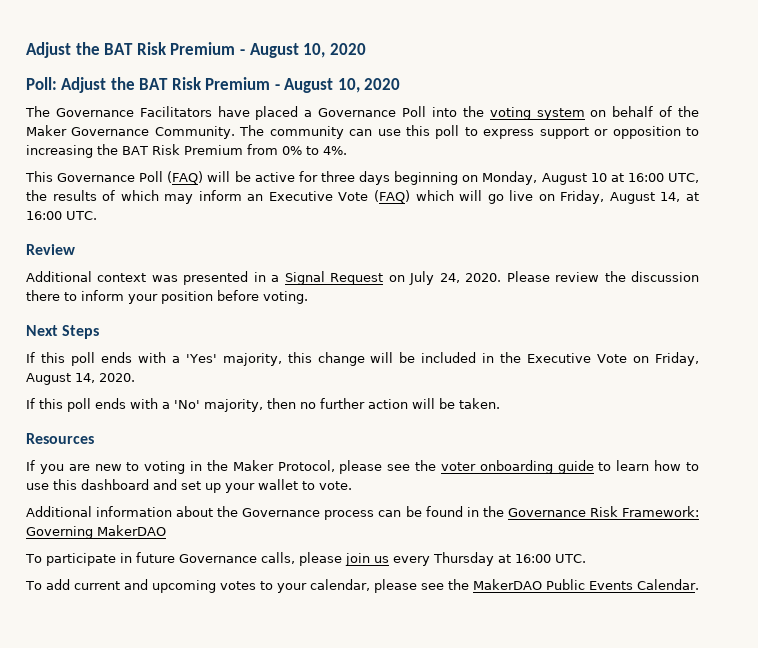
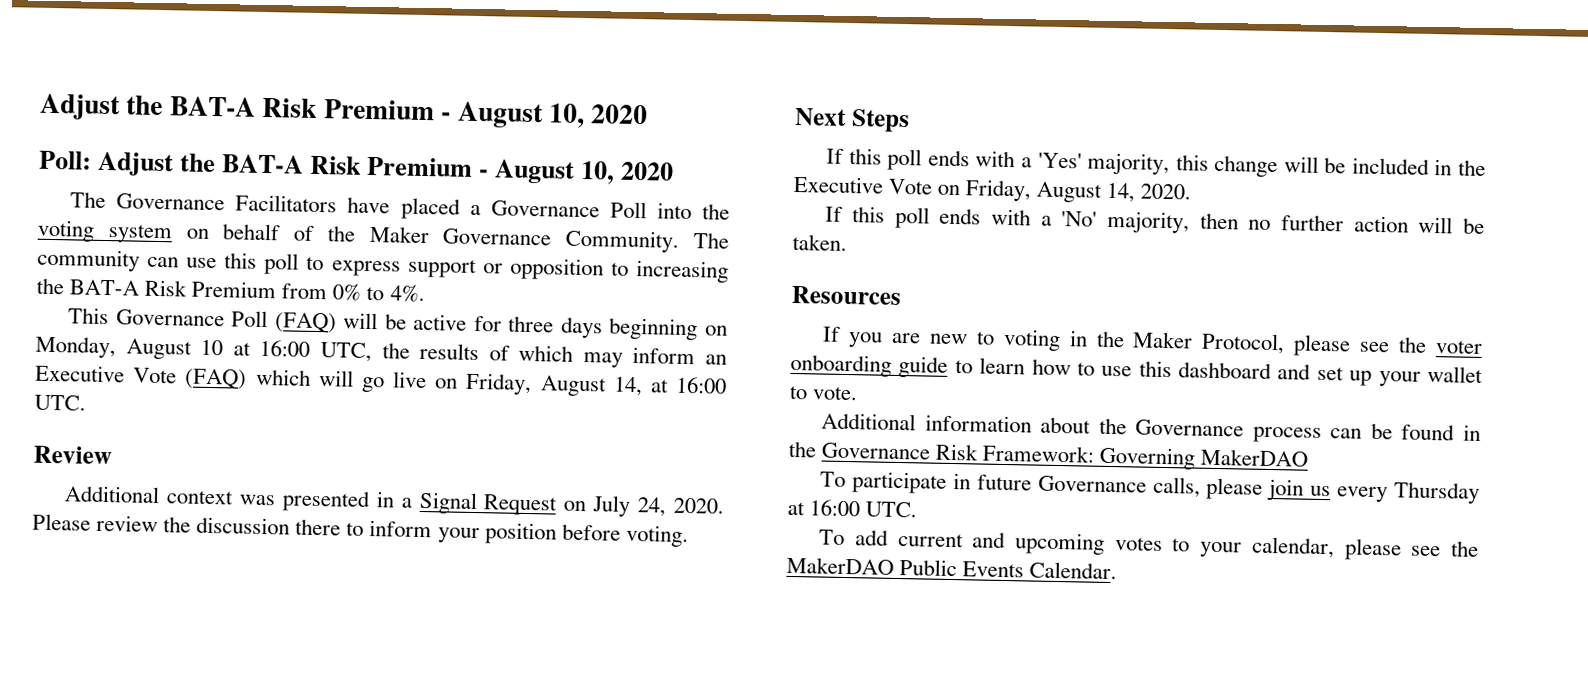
[26,42,134,58] Adjust the BAT -> [40,93,256,121] Adjust the BAT-A
[139,78,169,90] BAT -> [222,154,305,174] BAT-A
[122,146,148,155] BAT -> [69,279,140,296] BAT-A

